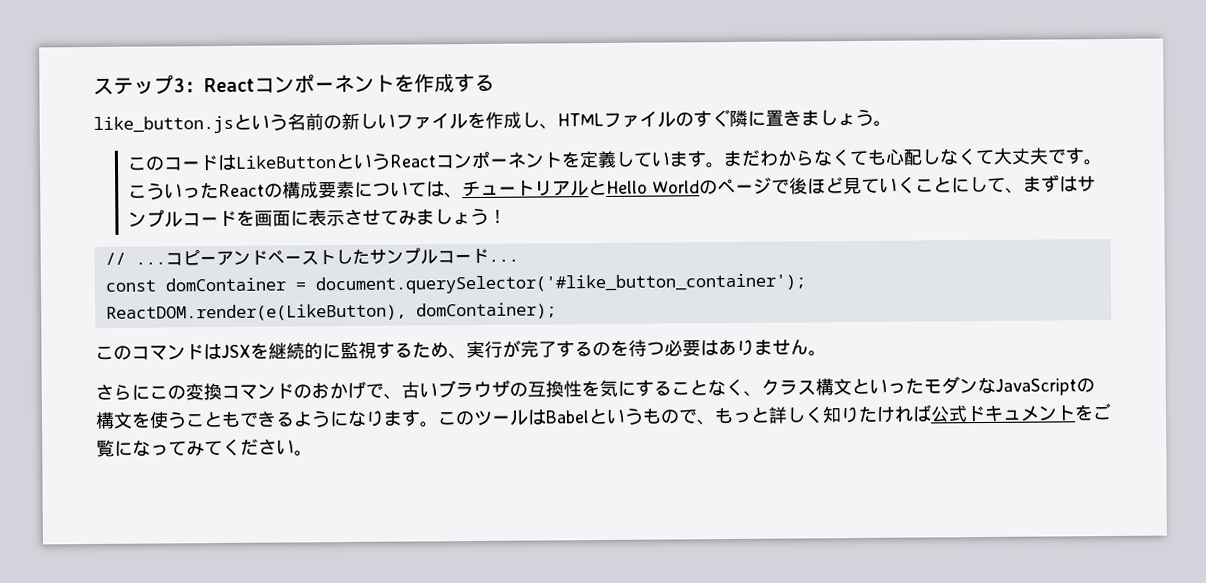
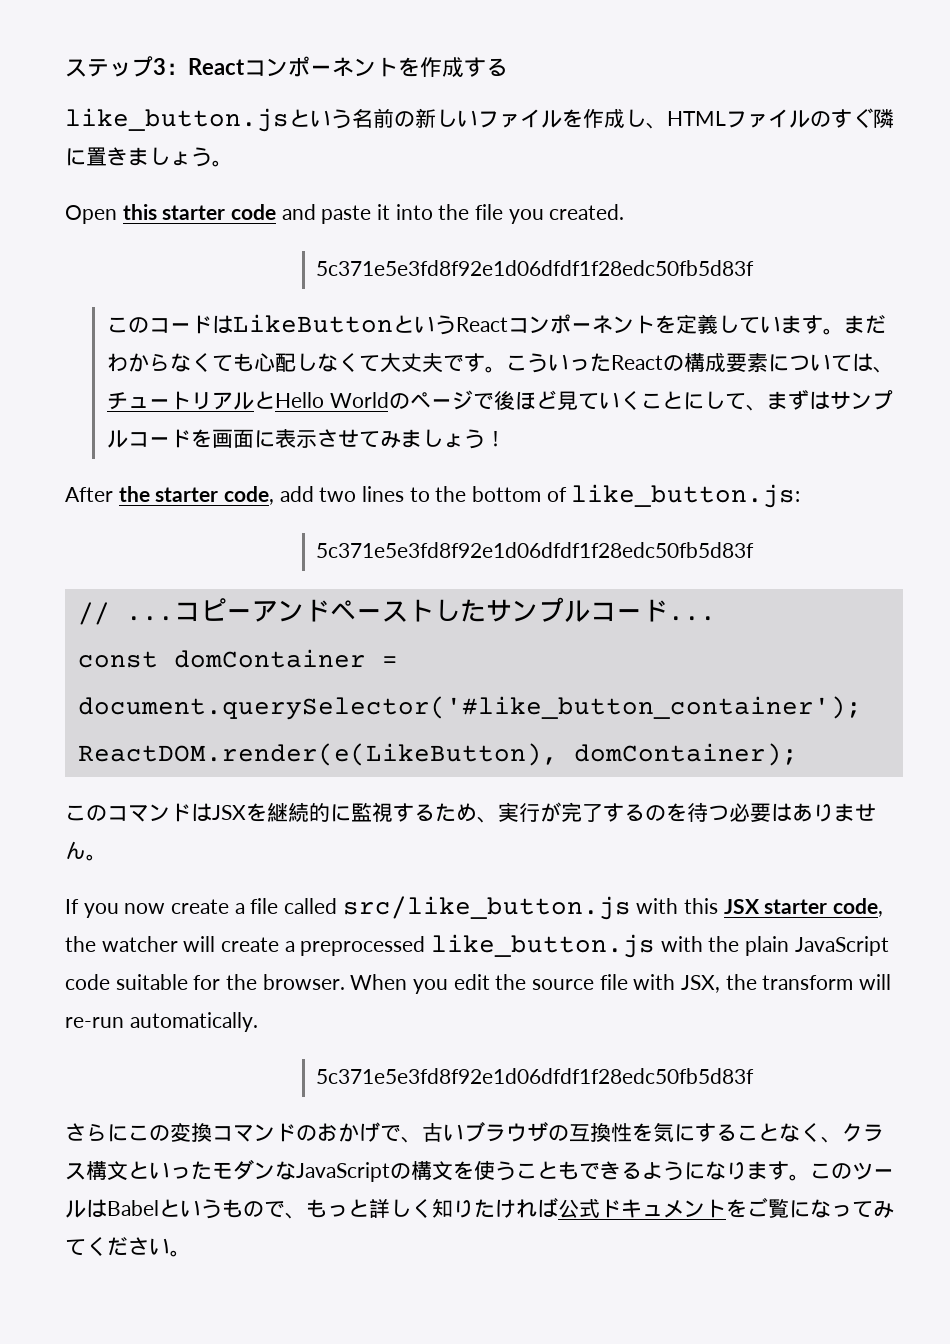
(892, 123) none -> [65,204,625,224] [316,260,755,276] // Open this starter code and paste it into the file you created. // 5c371e5e3fd8f92e1d06dfdf1f28edc50fb5d83f
(507, 216) none -> [65,484,801,508] [316,542,755,558] // After the starter code, add two lines to the bottom of like_button.js: // 5c371e5e3fd8f92e1d06dfdf1f28edc50fb5d83f
(827, 353) none -> [65,896,884,920] [65,934,889,958] [65,974,892,994] [65,1012,258,1032] [316,1068,755,1084] // If you now create a file called src/like_button.js with this JSX starter code, the watcher will create a preprocessed like_button.js with the plain JavaScript code suitable for the browser. When you edit the source file with JSX, the transform will re-run automatically. // 5c371e5e3fd8f92e1d06dfdf1f28edc50fb5d83f

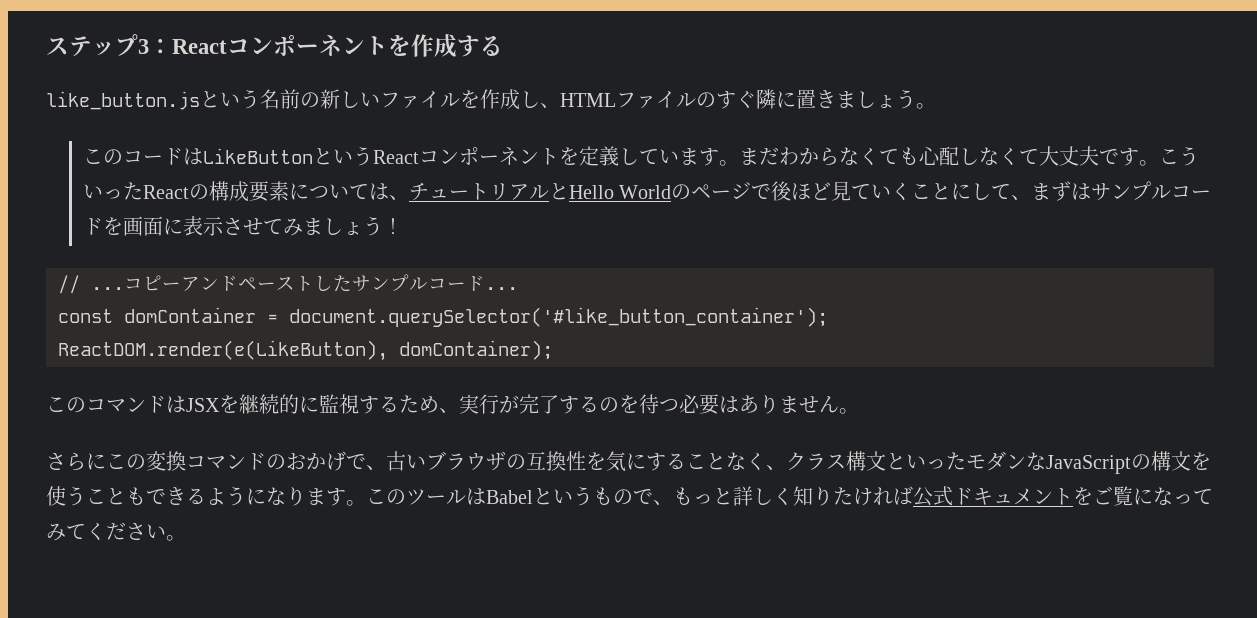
[65,204,625,224] [316,260,755,276] // Open this starter code and paste it into the file you created. // 5c371e5e3fd8f92e1d06dfdf1f28edc50fb5d83f -> (936, 106) none
[65,484,801,508] [316,542,755,558] // After the starter code, add two lines to the bottom of like_button.js: // 5c371e5e3fd8f92e1d06dfdf1f28edc50fb5d83f -> (403, 226) none
[65,896,884,920] [65,934,889,958] [65,974,892,994] [65,1012,258,1032] [316,1068,755,1084] // If you now create a file called src/like_button.js with this JSX starter code, the watcher will create a preprocessed like_button.js with the plain JavaScript code suitable for the browser. When you edit the source file with JSX, the transform will re-run automatically. // 5c371e5e3fd8f92e1d06dfdf1f28edc50fb5d83f -> (859, 411) none

